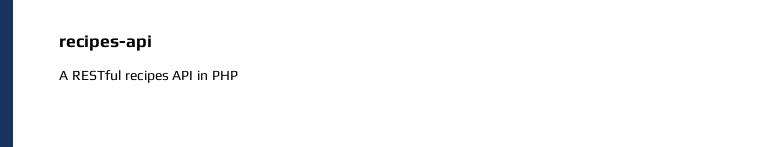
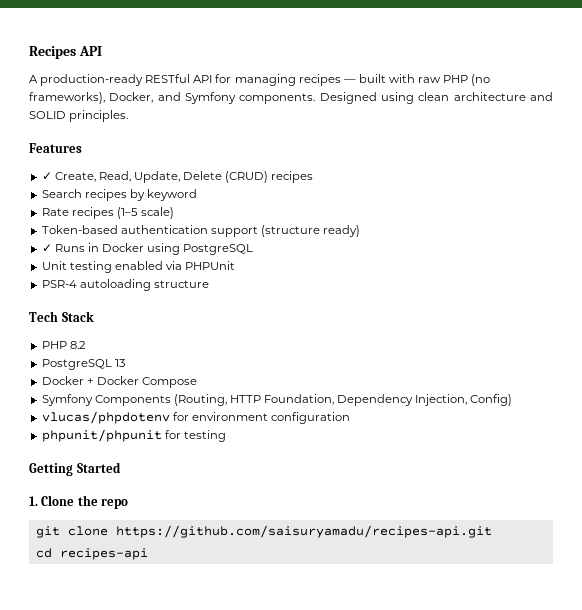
[59,35,152,51] recipes-api -> [29,46,102,59] Recipes API
[71,70,238,83] RESTful recipes API in PHP -> [40,74,491,86] [29,92,553,104] [29,110,129,122] [29,143,82,153] [41,171,314,183] [41,189,197,201] [41,207,174,219] [41,225,361,237] [41,243,254,255] [41,261,236,273] [41,279,209,291] [29,311,94,322] [41,341,86,349] [41,359,125,370] [41,376,197,388] [41,394,513,406] [41,411,350,424] [41,429,226,442] [29,462,121,476] [29,495,129,509] [35,525,492,538] [35,548,148,560] production-ready RESTful API for managing recipes — built with raw PHP (no frameworks), Docker, and Symfony components. Designed using clean architecture and SOLID principles. // Features // ✓ Create, Read, Update, Delete (CRUD) recipes // Search recipes by keyword // Rate recipes (1–5 scale) // Token-based authentication support (structure ready) // ✓ Runs in Docker using PostgreSQL // Unit testing enabled via PHPUnit // PSR-4 autoloading structure // Tech Stack // PHP 8.2 // PostgreSQL 13 // Docker + Docker Compose // Symfony Components (Routing, HTTP Foundation, Dependency Injection, Config) // vlucas/phpdotenv for environment configuration // phpunit/phpunit for testing // Getting Started // 1. Clone the repo // git clone https://github.com/saisuryamadu/recipes-api.git // cd recipes-api

